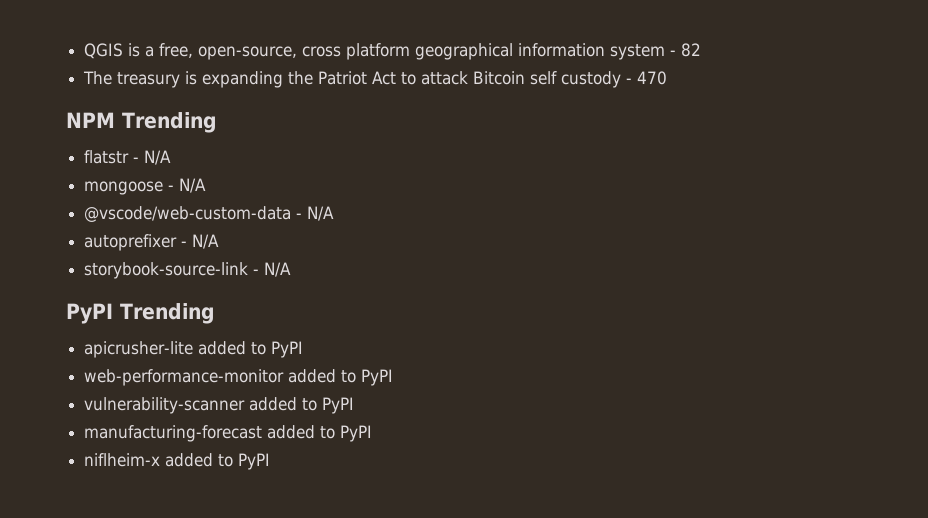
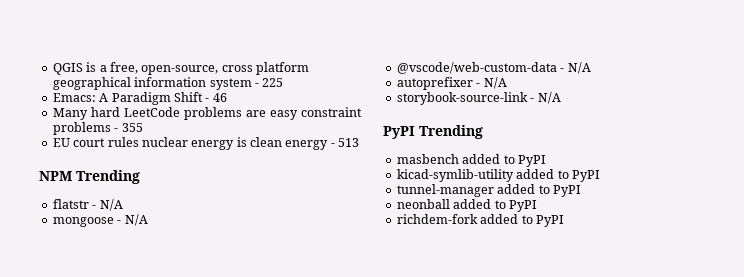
[681,43,702,57] [83,71,668,88] 82 // The treasury is expanding the Patriot Act to attack Bitcoin self custody - 470 -> [262,78,284,87] [52,92,227,105] [52,107,362,120] [52,122,143,135] [52,137,360,150] 225 // Emacs: A Paradigm Shift - 46 // Many hard LeetCode problems are easy constraint problems - 355 // EU court rules nuclear energy is clean energy - 513
[84,341,304,358] [84,369,394,386] [84,397,355,414] [84,425,373,442] [84,453,161,467] apicrusher-lite added to PyPI // web-performance-monitor added to PyPI // vulnerability-scanner added to PyPI // manufacturing-forecast added to PyPI // niflheim-x -> [396,154,546,167] [396,169,600,182] [396,184,581,197] [396,199,537,212] [396,214,478,224] masbench added to PyPI // kicad-symlib-utility added to PyPI // tunnel-manager added to PyPI // neonball added to PyPI // richdem-fork

